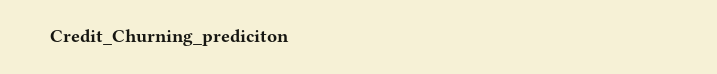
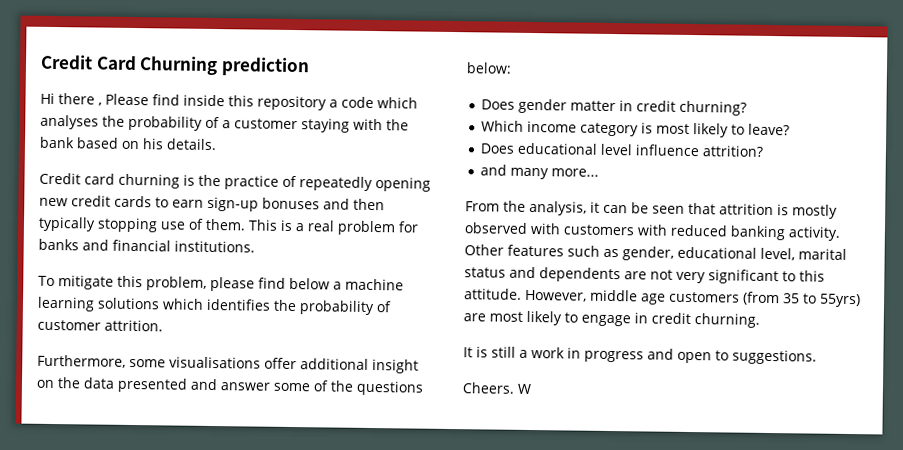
[50,29,289,46] Credit_Churning_prediciton -> [40,54,310,77] [40,92,418,111] [40,114,409,133] [39,136,217,151] [39,172,431,192] [39,195,385,212] [38,216,419,236] [38,238,255,253] [38,275,404,292] [37,296,392,316] [37,319,163,332] [37,354,419,374] [36,377,424,396] [466,62,512,74] [481,98,748,116] [481,120,791,138] [480,142,765,157] [480,164,600,180] [465,200,838,219] [464,222,841,241] [464,244,847,261] [464,266,825,285] [464,288,861,308] [463,310,760,328] [463,346,817,365] [462,382,532,395] Credit Card Churning prediction // Hi there , Please find inside this repository a code which analyses the probability of a customer staying with the bank based on his details. // Credit card churning is the practice of repeatedly opening new credit cards to earn sign-up bonuses and then typically stopping use of them. This is a real problem for banks and financial institutions. // To mitigate this problem, please find below a machine learning solutions which identifies the probability of customer attrition. // Furthermore, some visualisations offer additional insight on the data presented and answer some of the questions below: // Does gender matter in credit churning? // Which income category is most likely to leave? // Does educational level influence attrition? // and many more... // From the analysis, it can be seen that attrition is mostly observed with customers with reduced banking activity. Other features such as gender, educational level, marital status and dependents are not very significant to this attitude. However, middle age customers (from 35 to 55yrs) are most likely to engage in credit churning. // It is still a work in progress and open to suggestions. // Cheers. W

